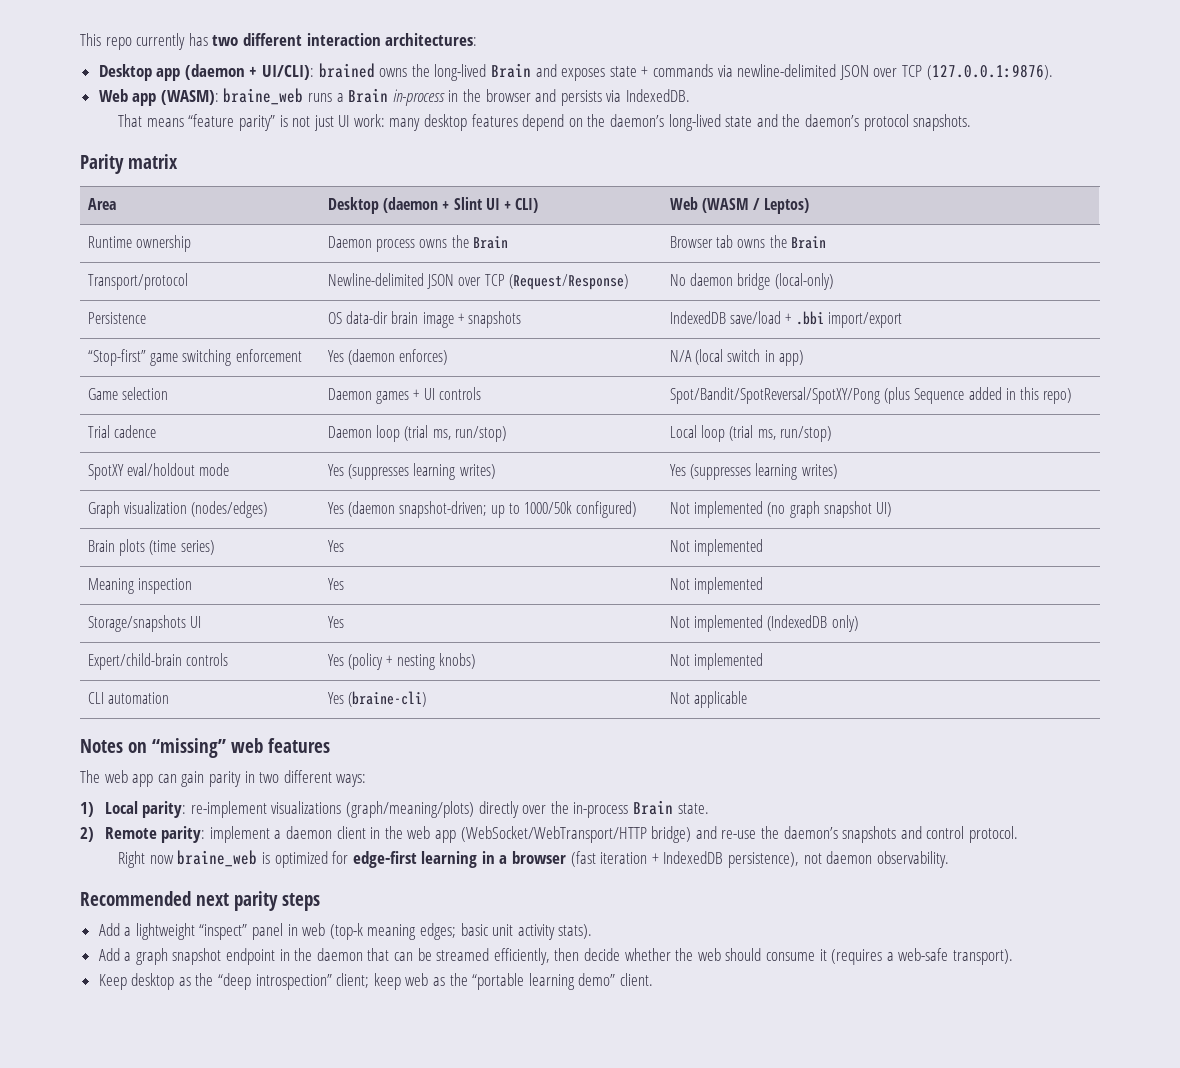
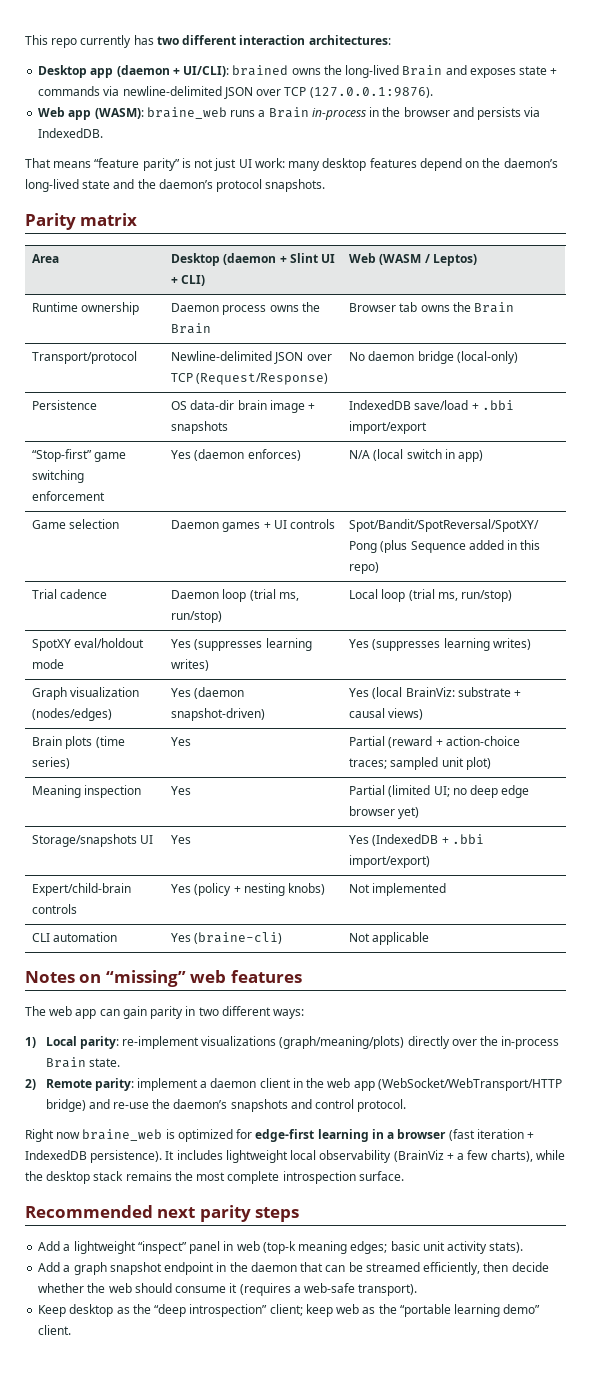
[399,501,637,518] [670,501,891,518] snapshot-driven; up to 1000/50k configured) | Not implemented (no graph snapshot UI) -> [171,708,266,721] [349,687,522,699] [349,708,424,720] snapshot-driven) | Yes (local BrainViz: substrate + causal views)
[670,539,764,556] [88,578,193,594] [328,578,345,590] [670,577,764,594] [88,615,202,632] [328,616,345,628] [670,615,858,632] Not implemented // Meaning inspection | Yes | Not implemented // Storage/snapshots UI | Yes | Not implemented (IndexedDB only) -> [349,736,520,748] [349,757,491,770] [32,785,142,798] [171,786,192,795] [349,785,530,798] [349,806,420,819] [32,834,154,847] [171,835,192,844] [349,834,484,846] [349,855,431,868] Partial (reward + action-choice traces; sampled unit plot) // Meaning inspection | Yes | Partial (limited UI; no deep edge browser yet) // Storage/snapshots UI | Yes | Yes (IndexedDB + .bbi import/export)
[727,851,949,868] persistence), not daemon observability. -> [90,1150,565,1163] [25,1171,404,1184] persistence). It includes lightweight local observability (BrainViz + a few charts), while the desktop stack remains the most complete introspection surface.

